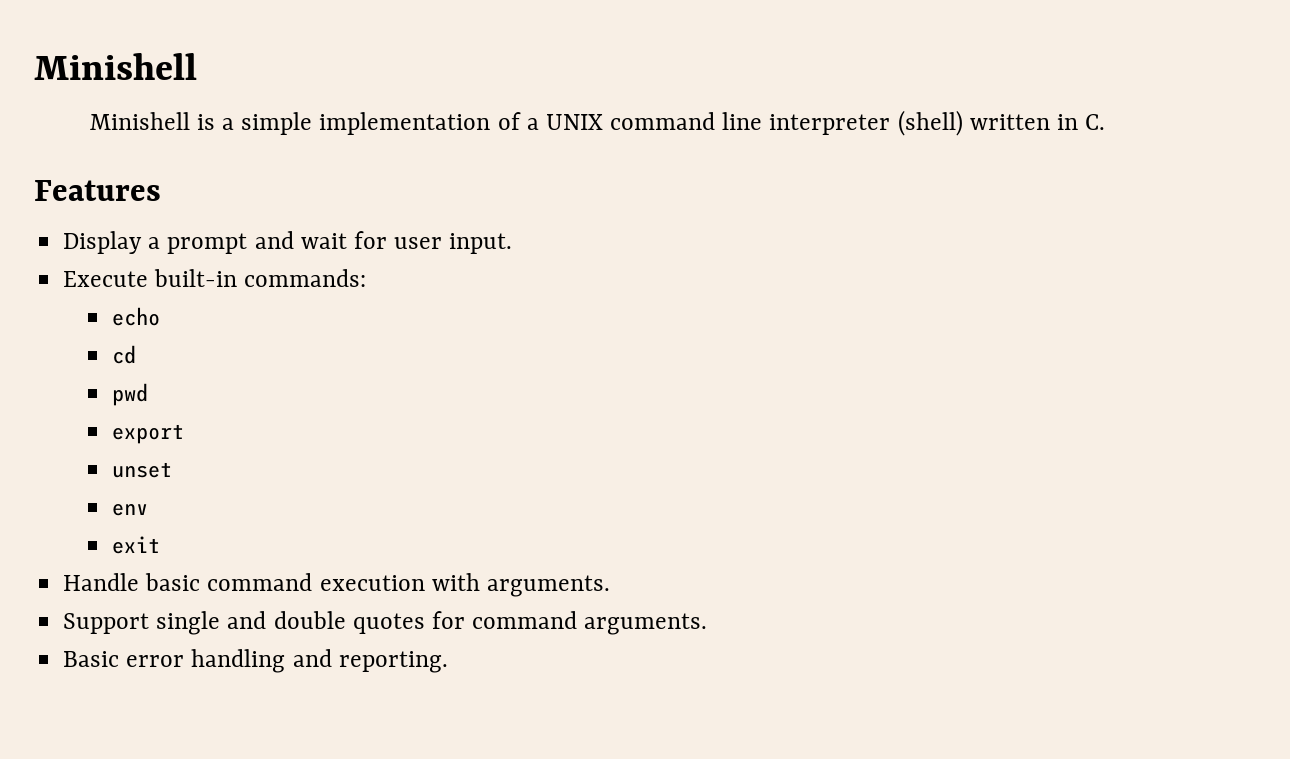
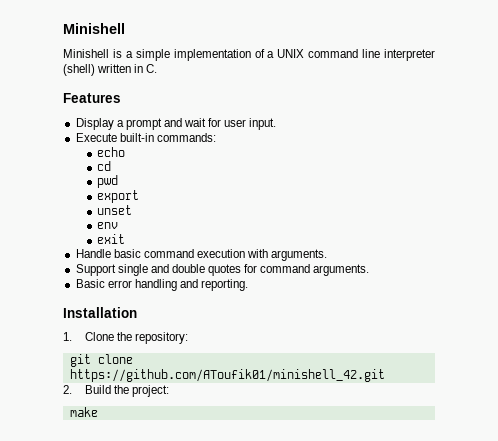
(448, 662) none -> [63,307,137,318] [63,332,188,344] [69,354,133,367] [69,369,385,382] [63,385,169,397] [69,407,98,417] // Installation // 1. Clone the repository: // git clone https://github.com/AToufik01/minishell_42.git // 2. Build the project: // make

